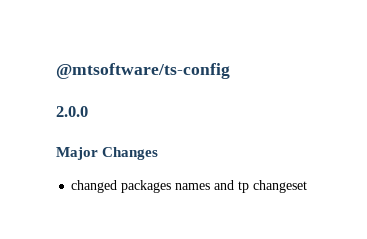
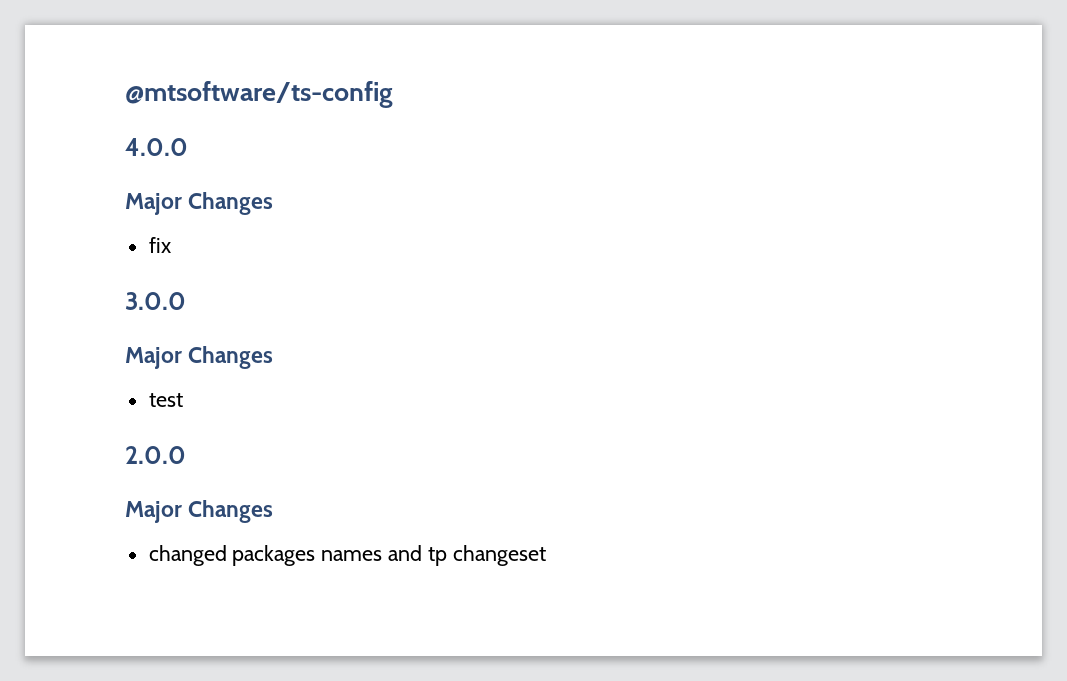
(230, 71) none -> [125,138,188,156] [125,192,274,215] [148,237,171,253] [125,292,186,310] [125,346,274,369] [148,393,183,407] // 4.0.0 // Major Changes // fix // 3.0.0 // Major Changes // test

